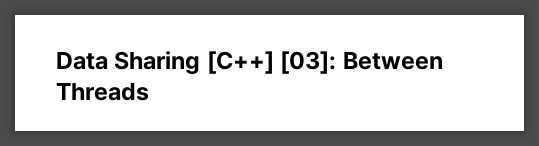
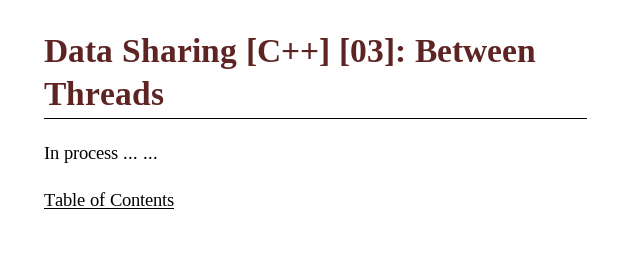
(149, 92) none -> [44,147,158,163] [44,192,174,206] // In process ... ... // Table of Contents

